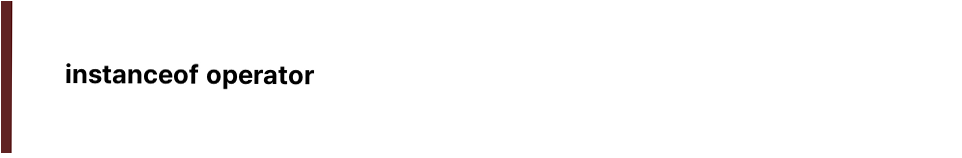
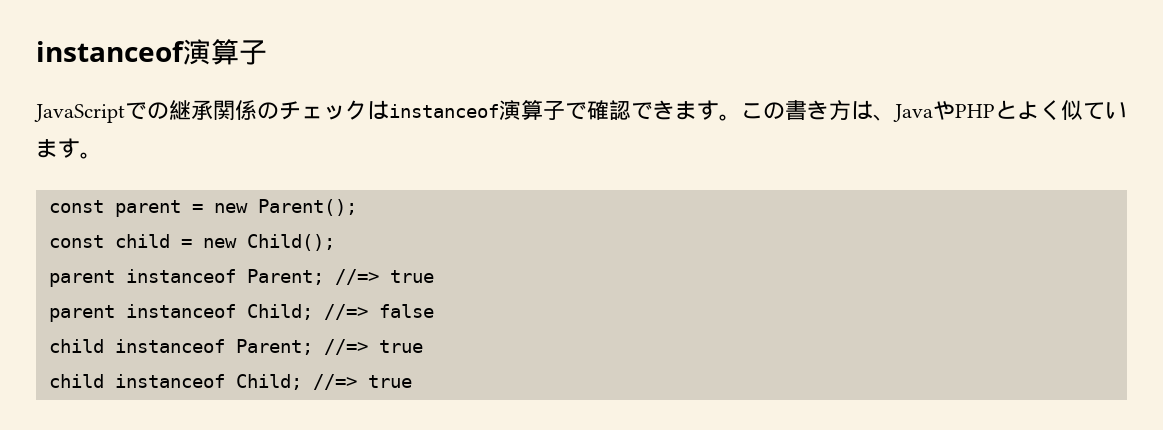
[64,63,316,91] instanceof operator -> [36,39,267,65] [34,100,1127,123] [36,138,102,159] [48,199,357,217] [48,234,335,251] [48,269,434,287] [48,304,434,322] [48,339,423,355] [48,374,412,390] instanceof演算子 // JavaScriptでの継承関係のチェックはinstanceof演算子で確認できます。この書き方は、JavaやPHPとよく似ています。 // const parent = new Parent(); // const child = new Child(); // parent instanceof Parent; //=> true // parent instanceof Child; //=> false // child instanceof Parent; //=> true // child instanceof Child; //=> true

